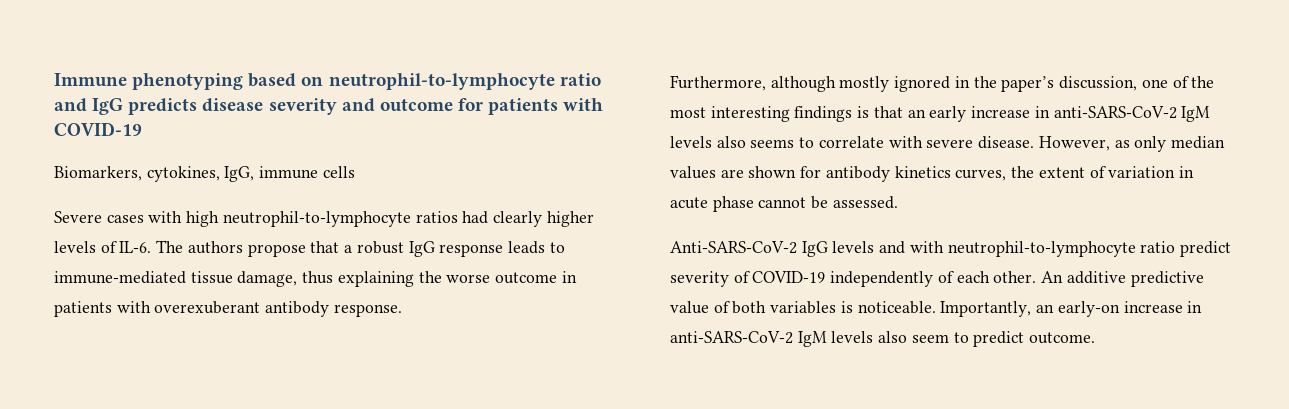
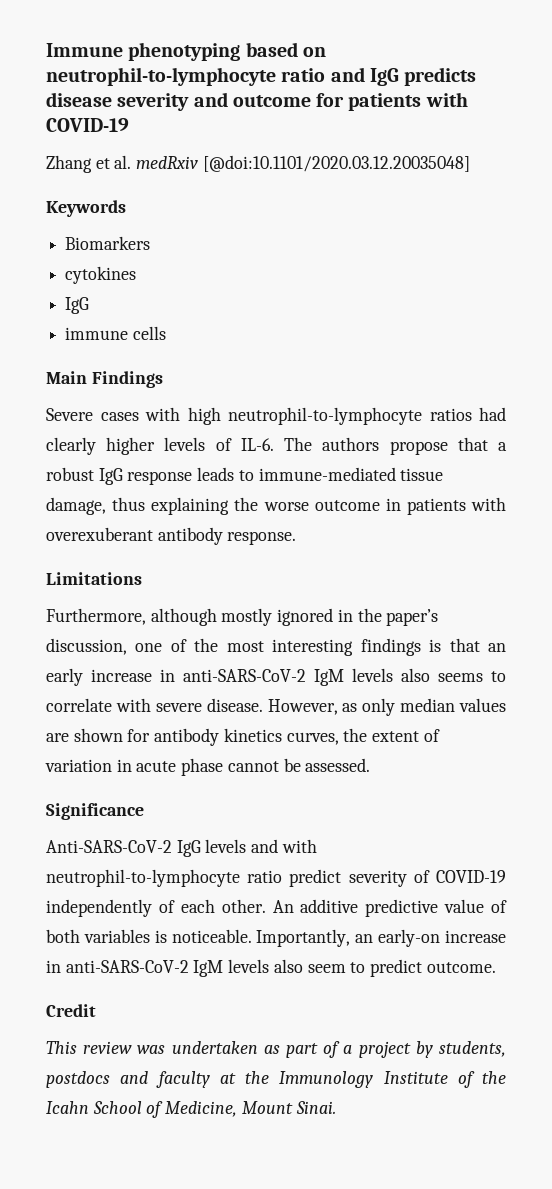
[54,166,255,182] Biomarkers, cytokines, IgG, -> [46,155,470,173] [46,200,126,217] [65,236,151,250] [65,266,137,284] [65,297,90,314] Zhang et al. medRxiv [@doi:10.1101/2020.03.12.20035048] // Keywords // Biomarkers // cytokines // IgG //
(355, 172) none -> [46,371,163,388] // Main Findings
(402, 310) none -> [46,572,142,585] // Limitations
(898, 202) none -> [46,803,144,820] // Significance
(1096, 338) none -> [46,1004,96,1017] [46,1041,506,1058] [46,1071,506,1088] [46,1101,336,1118] // Credit // This review was undertaken as part of a project by students, postdocs and faculty at the Immunology Institute of the Icahn School of Medicine, Mount Sinai.

